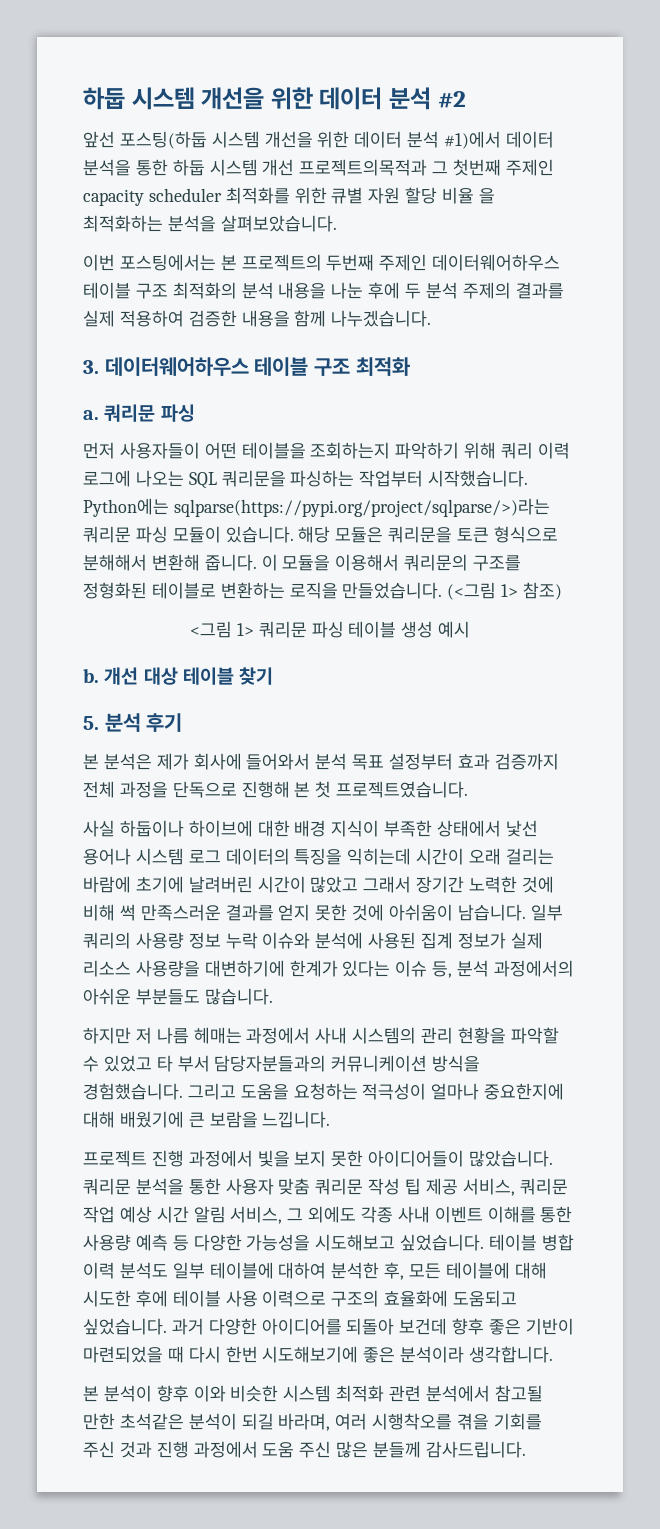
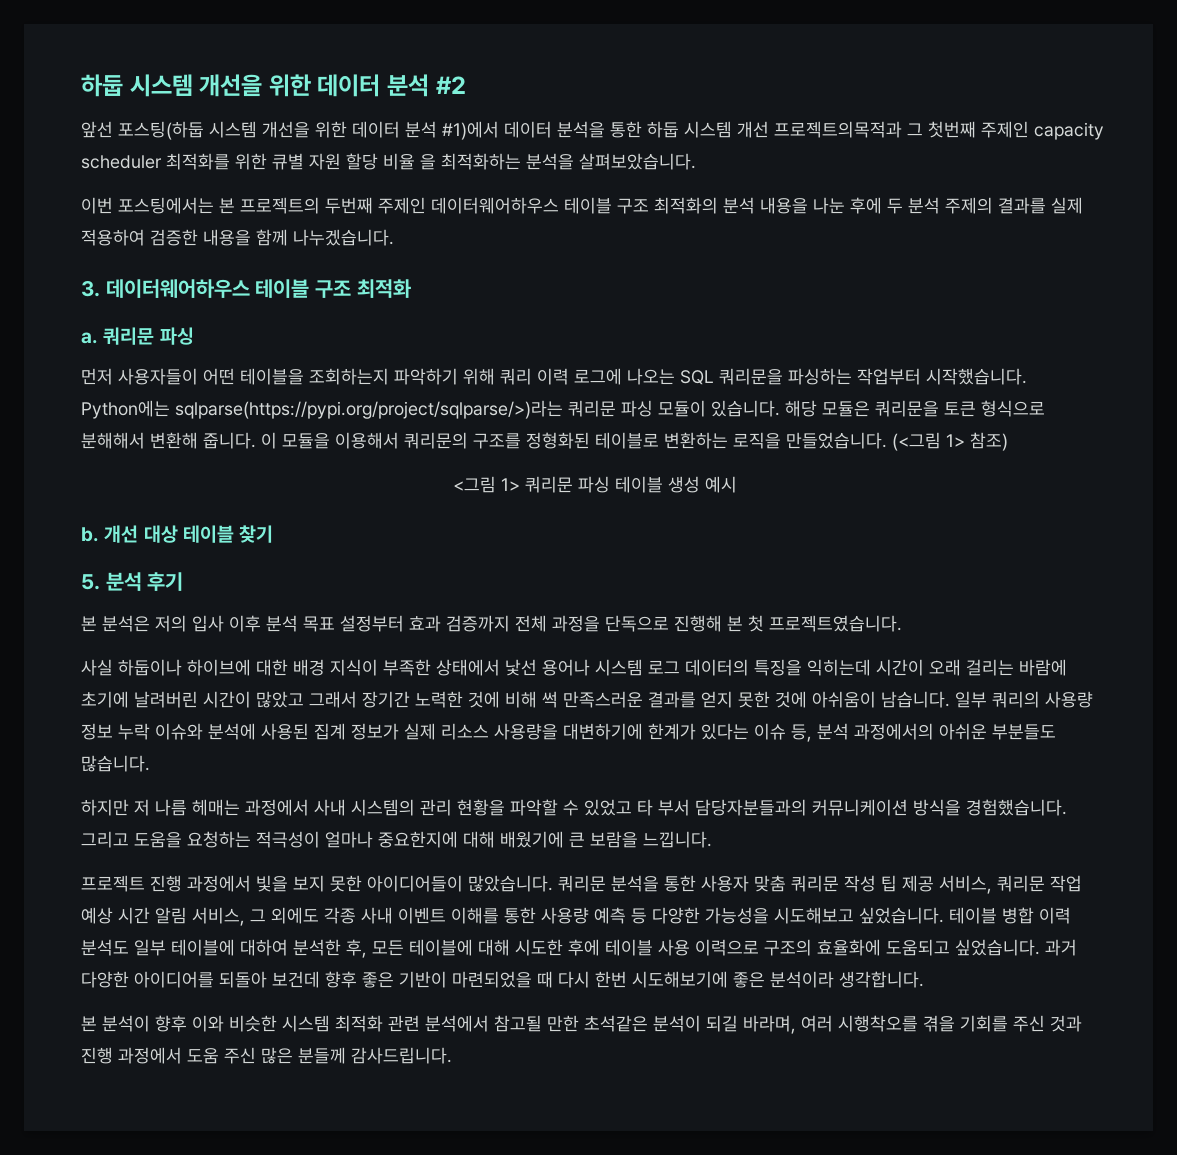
[156,753,311,770] 제가 회사에 들어와서 -> [155,615,261,632] 저의 입사 이후

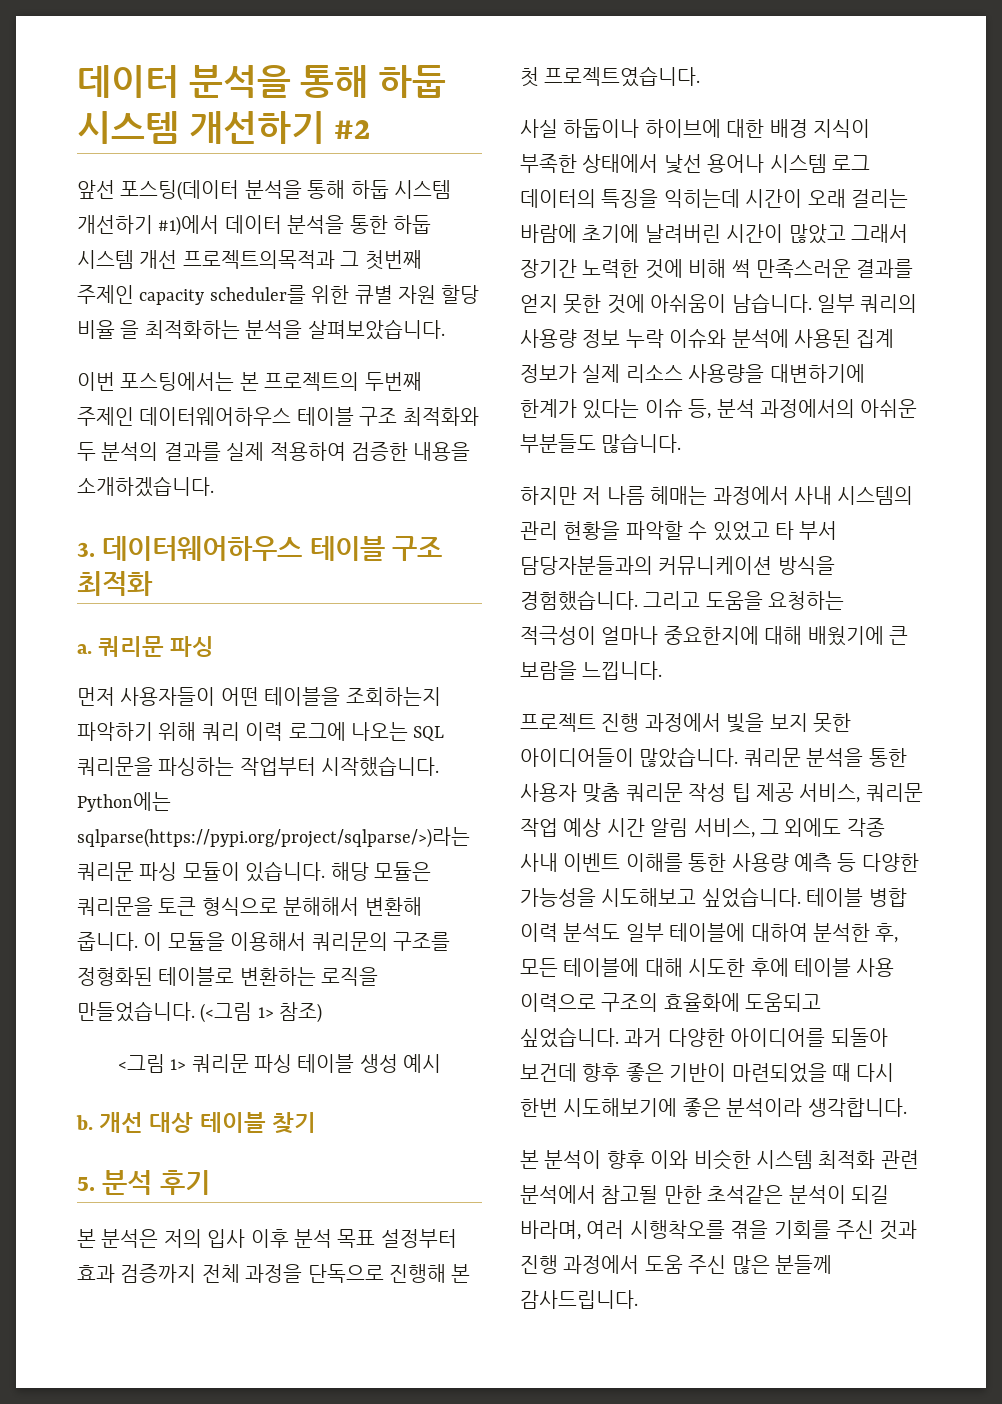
[81,74,466,97] [81,121,437,140] 하둡 시스템 개선을 위한 데이터 분석 #2 // 앞선 포스팅(하둡 시스템 개선을 위한 데이터 분석 -> [77,65,447,98] [77,111,371,144] [77,180,451,201] [77,215,153,234] 데이터 분석을 통해 하둡 시스템 개선하기 #2 // 앞선 포스팅(데이터 분석을 통해 하둡 시스템 개선하기
[81,153,230,170] scheduler 최적화를 -> [209,285,306,304] scheduler를
[654,197,993,214] 최적화의 분석 내용을 나눈 후에 두 분석 주제의 -> [402,407,479,426] [77,442,159,461] 최적화와 두 분석의
[256,229,394,246] 함께 나누겠습니다. -> [77,476,214,497] 소개하겠습니다.

